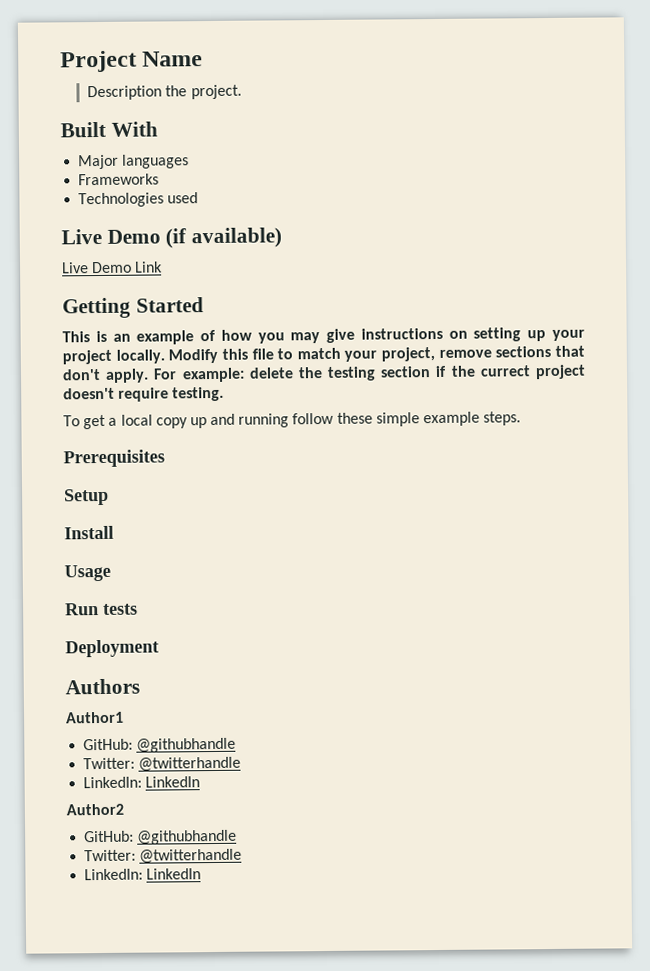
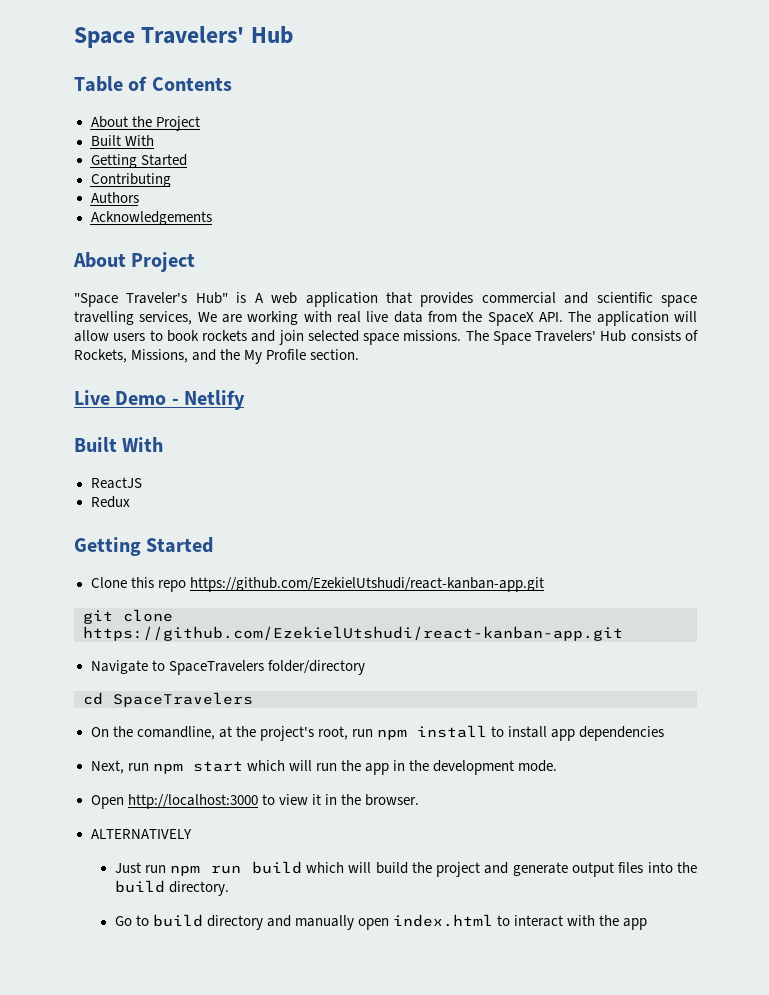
[60,50,204,73] [87,84,242,101] [60,121,158,138] [78,154,190,170] [78,173,160,186] [78,192,199,208] [61,227,283,249] [62,261,164,274] [62,297,204,319] [62,327,585,345] [62,345,585,365] [62,364,586,383] [63,386,225,402] [63,411,522,430] [63,449,165,468] [64,488,109,506] [64,525,114,540] [64,564,111,582] [65,603,138,616] [65,639,159,658] [65,678,140,695] [66,711,124,724] [83,737,237,753] [83,756,242,772] [83,776,201,789] [66,803,124,816] [84,829,238,845] [84,848,243,864] [84,868,202,881] Project Name // Description the project. // Built With // Major languages // Frameworks // Technologies used // Live Demo (if available) // Live Demo Link // Getting Started // This is an example of how you may give instructions on setting up your project locally. Modify this file to match your project, remove sections that don't apply. For example: delete the testing section if the currect project doesn't require testing. // To get a local copy up and running follow these simple example steps. // Prerequisites // Setup // Install // Usage // Run tests // Deployment // Authors // Author1 // GitHub: @githubhandle // Twitter: @twitterhandle // LinkedIn: LinkedIn // Author2 // GitHub: @githubhandle // Twitter: @twitterhandle // LinkedIn: LinkedIn -> [74,26,293,48] [74,76,232,92] [90,116,200,131] [90,135,154,146] [90,154,187,168] [90,173,171,187] [90,192,139,203] [90,211,212,225] [73,252,196,272] [74,292,697,307] [74,311,697,326] [74,330,698,345] [74,349,360,364] [74,390,246,410] [74,437,164,452] [90,477,142,489] [90,496,130,508] [74,537,214,556] [90,577,544,592] [83,609,173,624] [83,626,623,641] [90,660,365,675] [83,692,253,707] [90,725,665,741] [90,760,558,775] [90,794,419,809] [90,829,192,839] [114,861,697,877] [114,880,229,896] [114,914,648,930] Space Travelers' Hub // Table of Contents // About the Project // Built With // Getting Started // Contributing // Authors // Acknowledgements // About Project // "Space Traveler's Hub" is A web application that provides commercial and scientific space travelling services, We are working with real live data from the SpaceX API. The application will allow users to book rockets and join selected space missions. The Space Travelers' Hub consists of Rockets, Missions, and the My Profile section. // Live Demo - Netlify // Built With // ReactJS // Redux // Getting Started // Clone this repo https://github.com/EzekielUtshudi/react-kanban-app.git // git clone https://github.com/EzekielUtshudi/react-kanban-app.git // Navigate to SpaceTravelers folder/directory // cd SpaceTravelers // On the comandline, at the project's root, run npm install to install app dependencies // Next, run npm start which will run the app in the development mode. // Open http://localhost:3000 to view it in the browser. // ALTERNATIVELY // Just run npm run build which will build the project and generate output files into the build directory. // Go to build directory and manually open index.html to interact with the app

